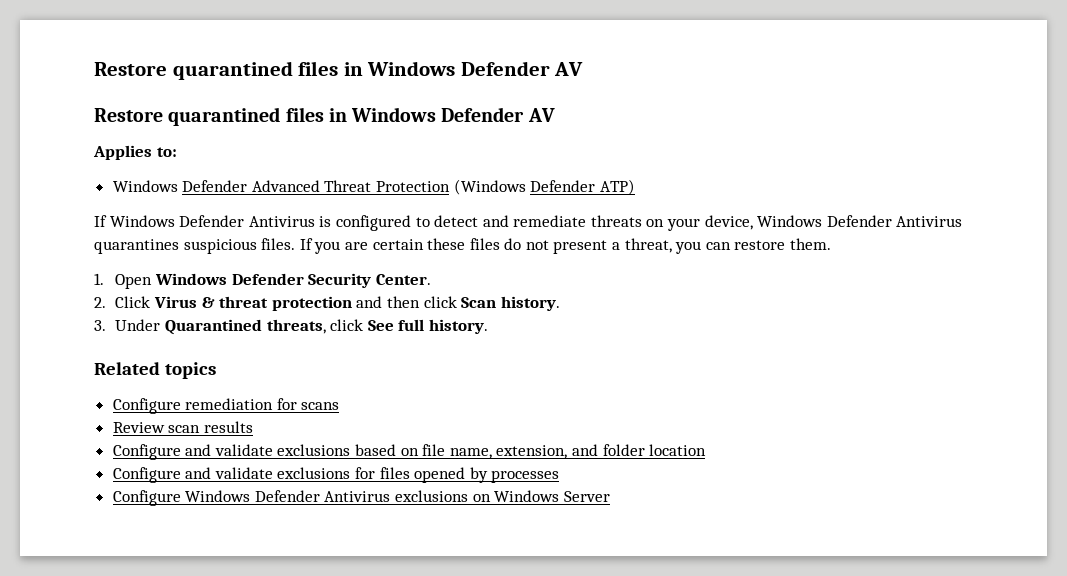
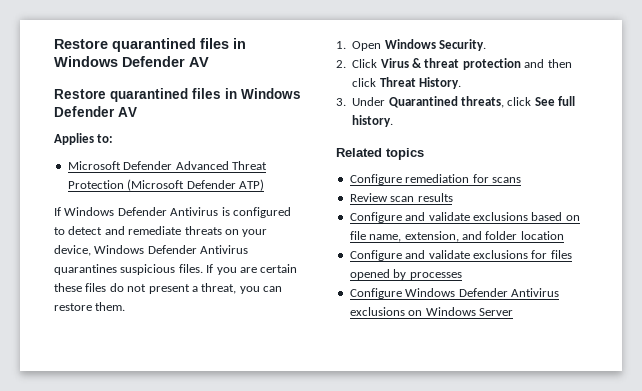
[112,180,178,192] Windows -> [67,161,121,170] Microsoft
[453,179,526,195] (Windows -> [127,179,185,191] (Microsoft
[231,273,431,288] Defender Security Center. -> [439,39,486,51] Security.
[461,296,560,311] Scan history. -> [379,77,461,89] Threat History.

